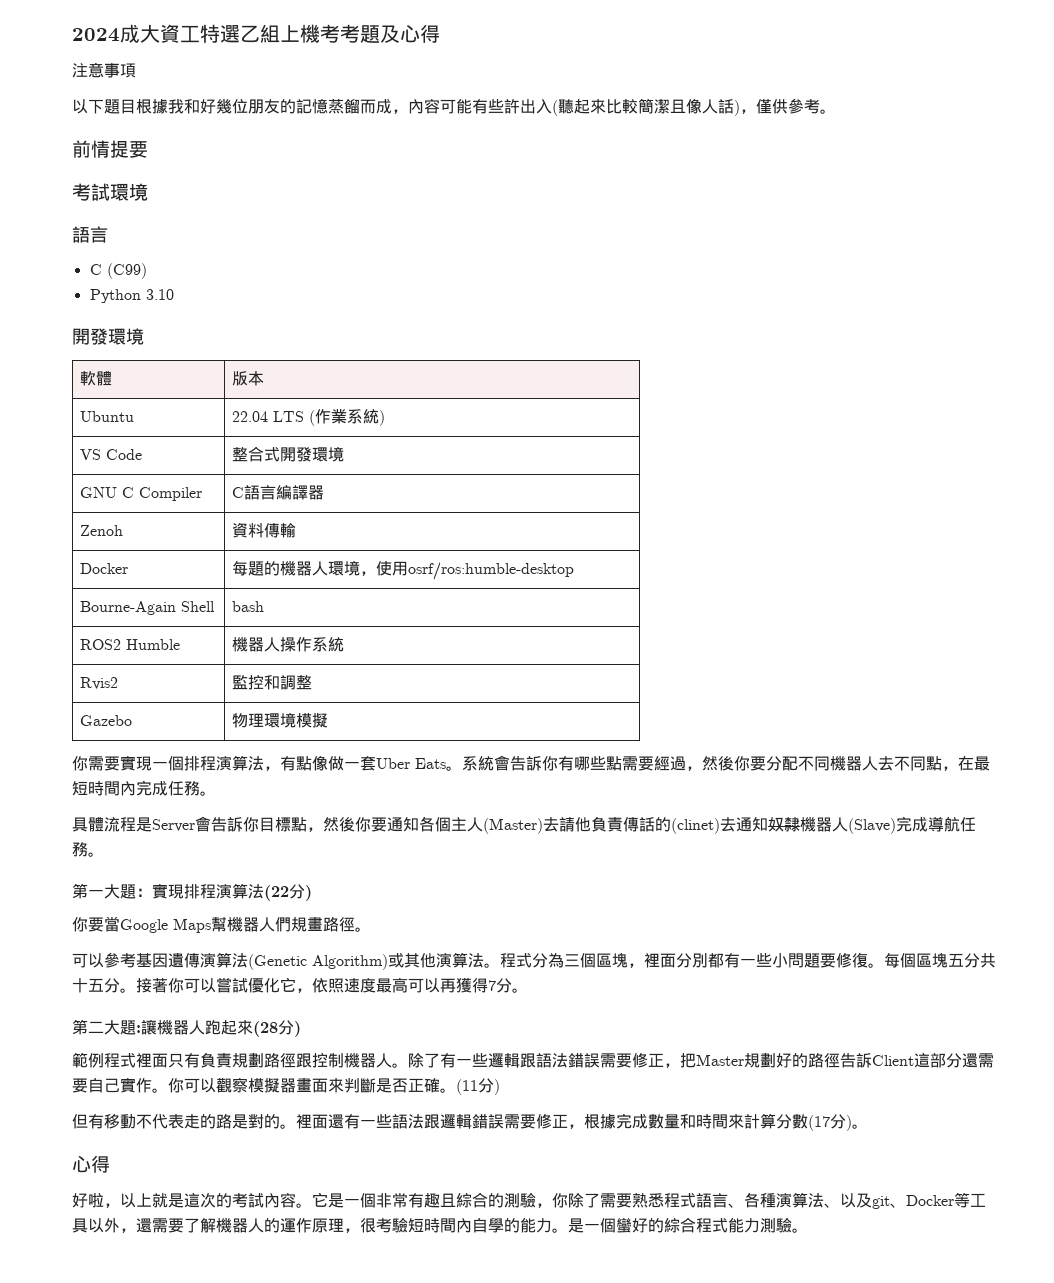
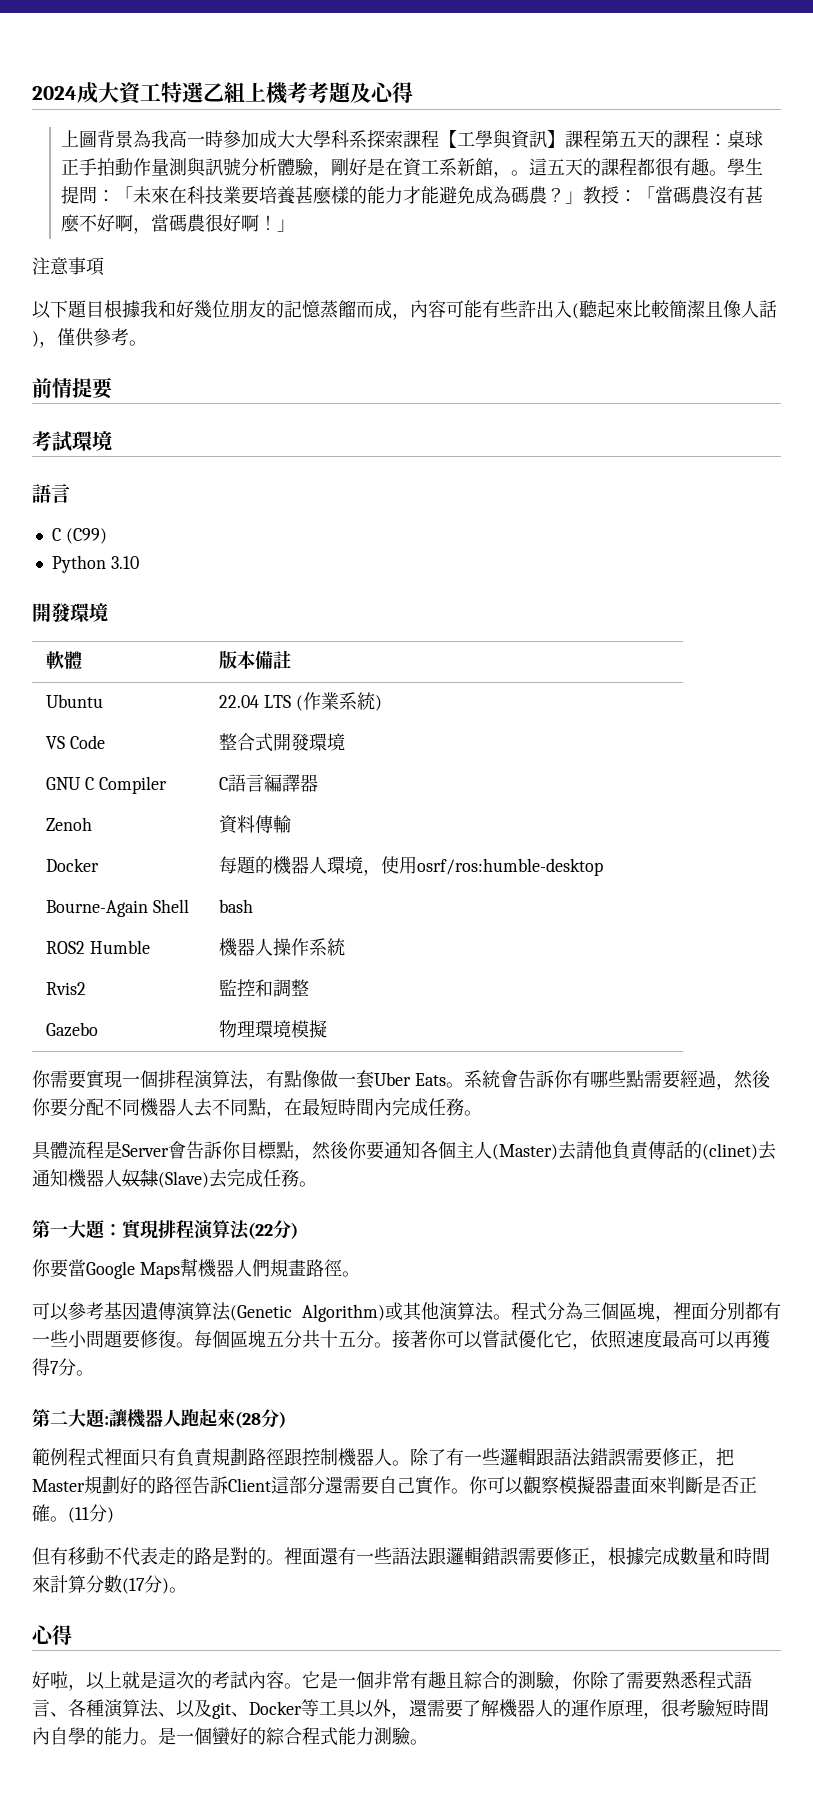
(440, 33) none -> [61,129,764,149] [61,157,764,178] [61,186,764,205] [61,214,296,234] // 上圖背景為我高一時參加成大大學科系探索課程【工學與資訊】課程第五天的課程：桌球正手拍動作量測與訊號分析體驗，剛好是在資工系新館，。這五天的課程都很有趣。學生提問：「未來在科技業要培養甚麼樣的能力才能避免成為碼農？」教授：「當碼農沒有甚麼不好啊，當碼農很好啊！」
(265, 378) none -> [255,650,292,669] 備註
[768,816,960,834] 奴隸機器人(Slave)完成導航 -> [68,1168,263,1188] 機器人奴隸(Slave)去完成

